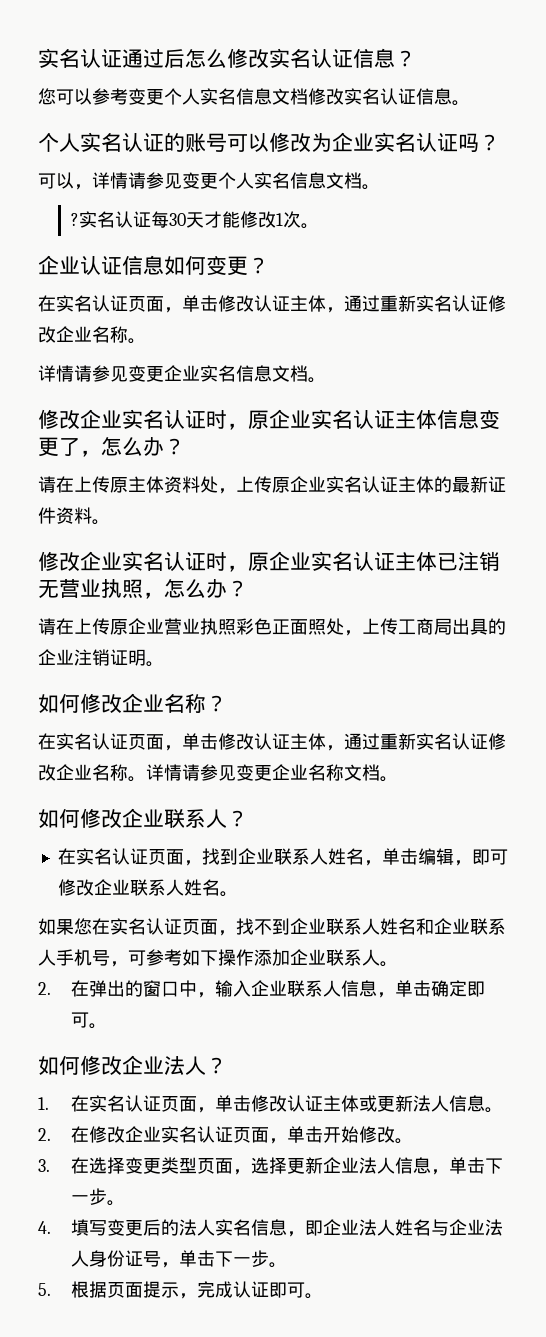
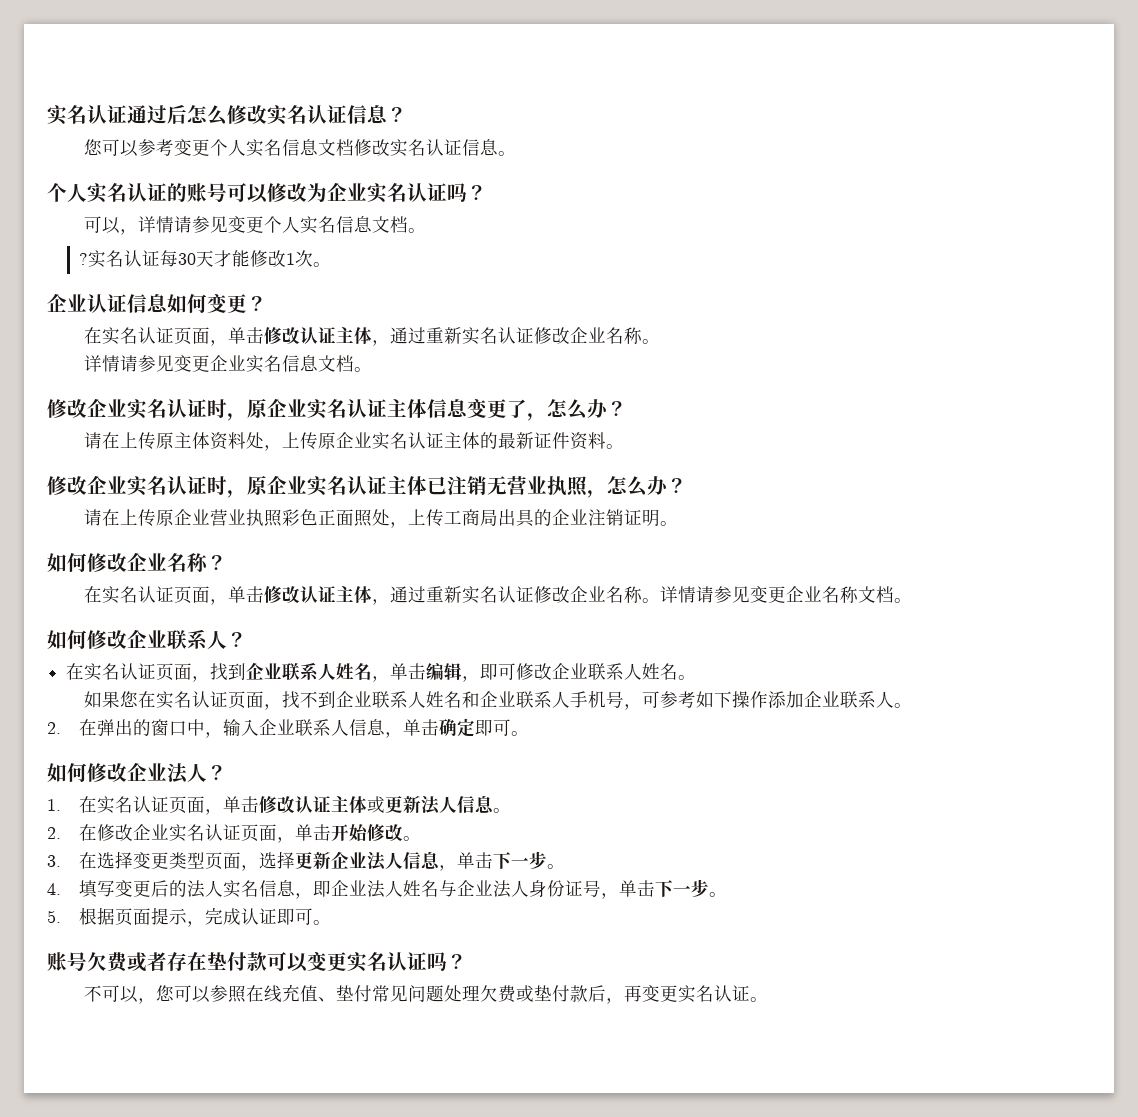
(323, 1296) none -> [47,951,467,972] [84,984,769,1004] // 账号欠费或者存在垫付款可以变更实名认证吗？ // 不可以，您可以参照在线充值、垫付常见问题处理欠费或垫付款后，再变更实名认证。

